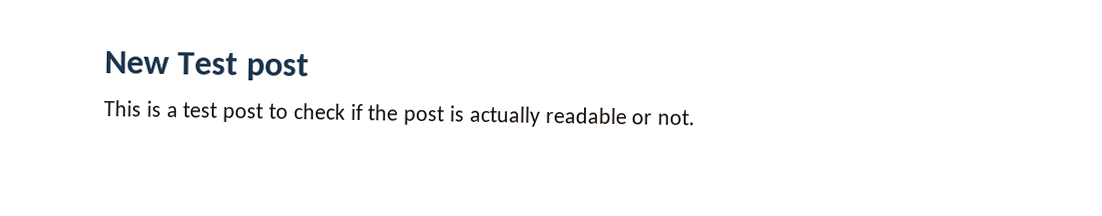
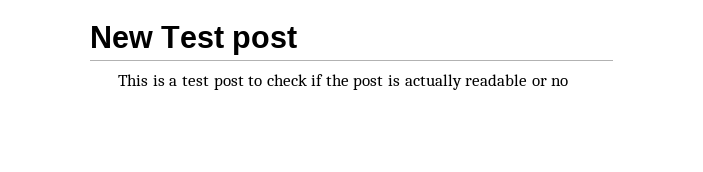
[657,109,696,126] not. -> [551,78,569,86] no

